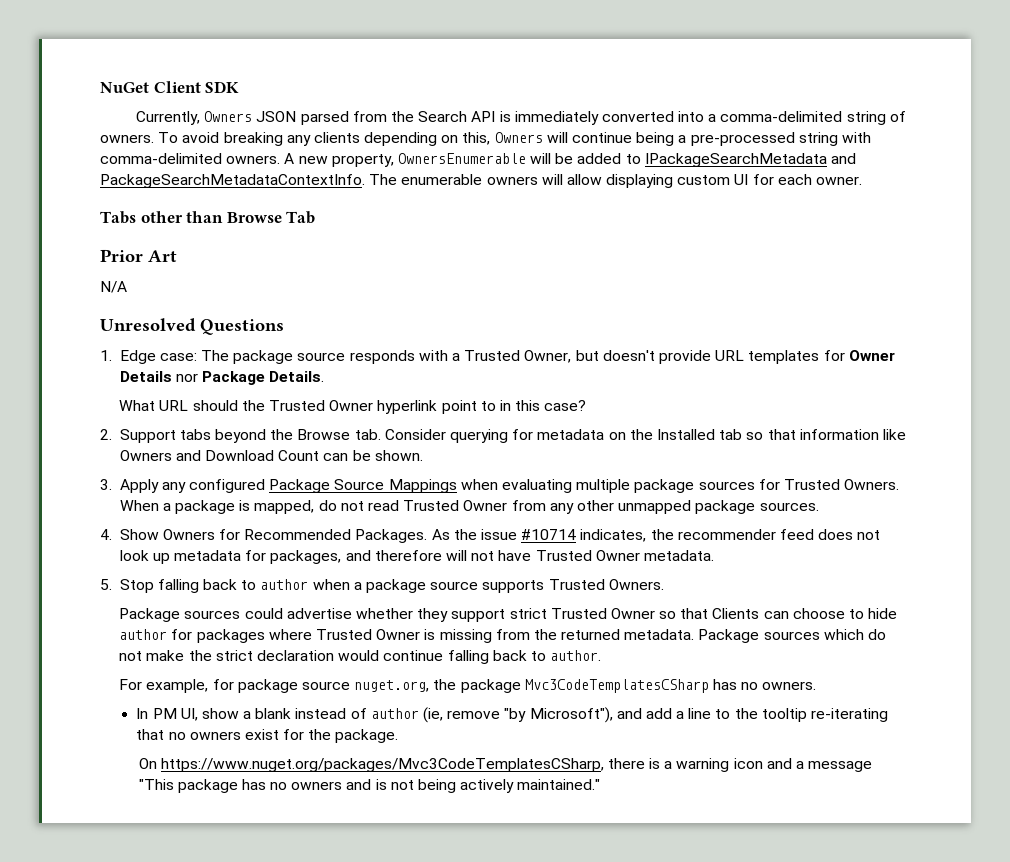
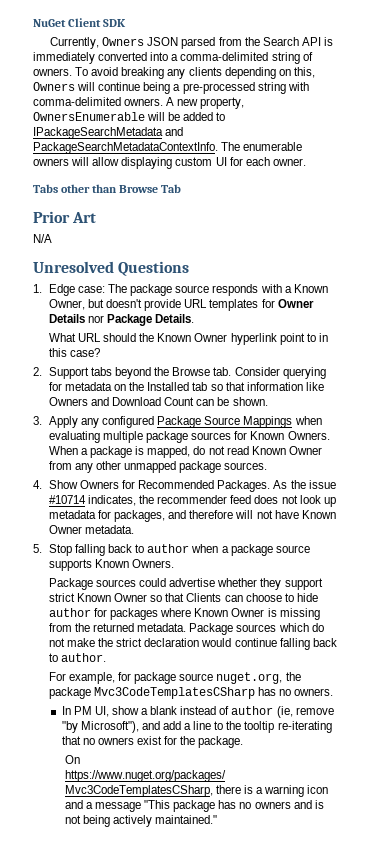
[464,350,521,361] Trusted -> [293,284,328,293] Known
[269,400,326,411] Trusted -> [157,333,192,342] Known
[783,479,840,490] Trusted -> [250,431,285,440] Known
[403,500,460,511] Trusted -> [251,446,286,455] Known
[535,550,592,561] Trusted -> [301,510,336,519] Known
[548,579,605,590] Trusted -> [95,559,130,568] Known
[550,608,607,619] Trusted -> [77,593,112,602] Known
[316,629,373,640] Trusted -> [194,608,229,617] Known

